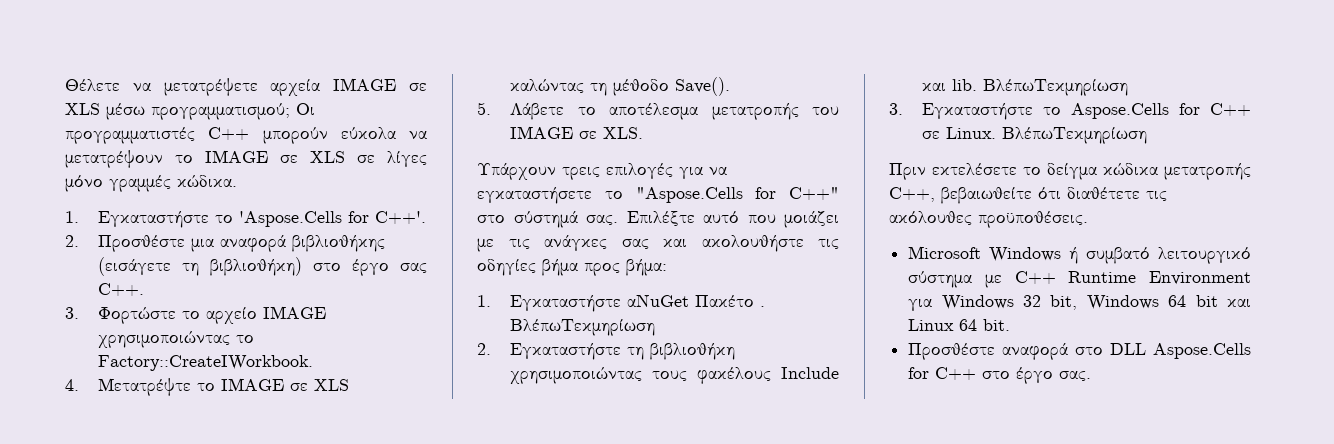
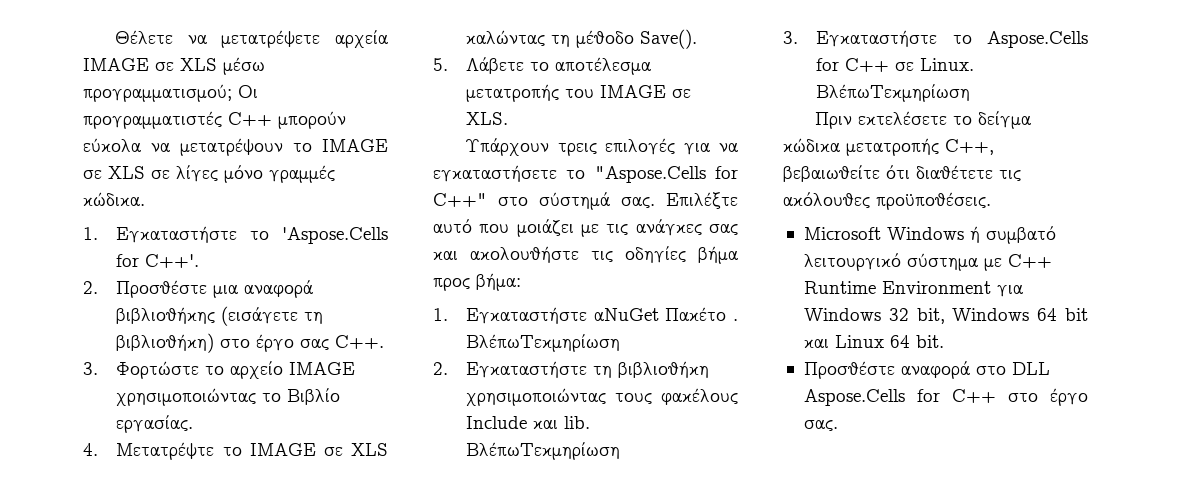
[98,355,314,371] Factory::CreateIWorkbook. -> [287,388,341,405] [116,415,194,433] Βιβλίο εργασίας.

